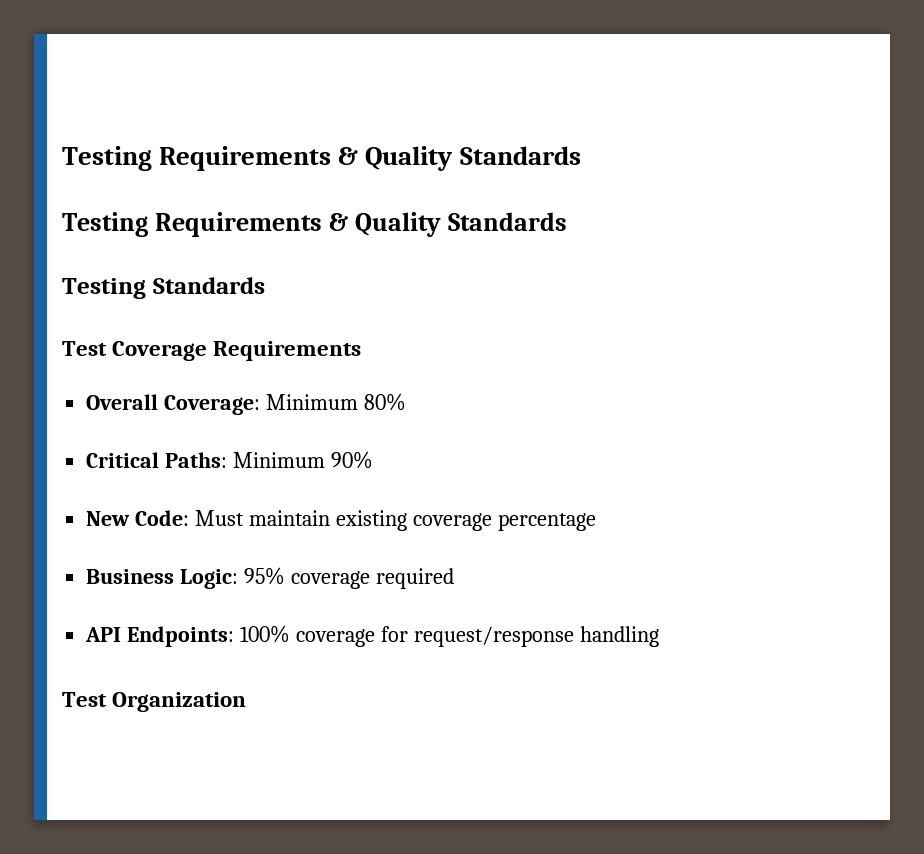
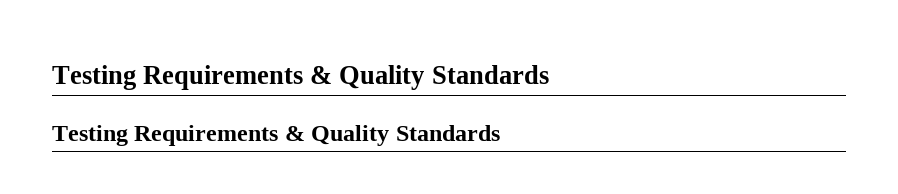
[62,277,265,299] [62,341,362,361] [86,393,407,415] [86,451,374,469] [86,510,596,531] [86,567,454,589] [85,625,659,647] [62,692,247,712] // Testing Standards // Test Coverage Requirements // Overall Coverage: Minimum 80% // Critical Paths: Minimum 90% // New Code: Must maintain existing coverage percentage // Business Logic: 95% coverage required // API Endpoints: 100% coverage for request/response handling // Test Organization -> (500, 133) none

